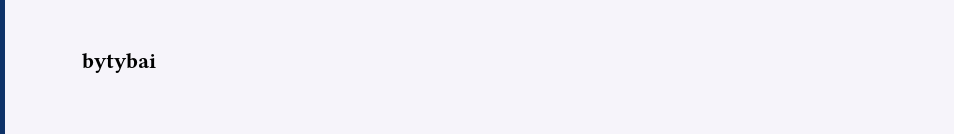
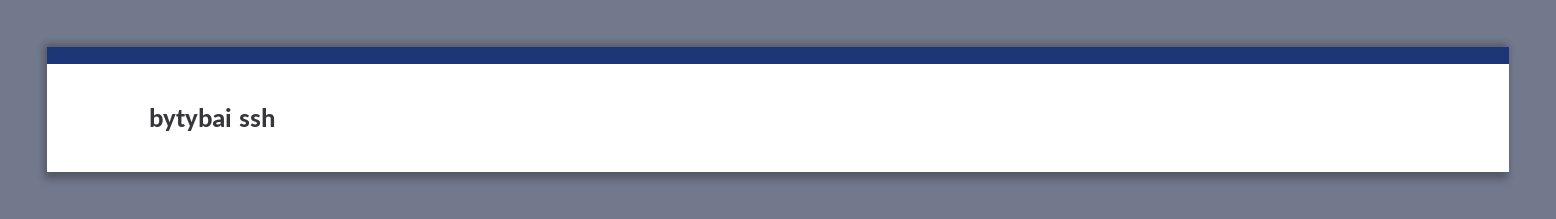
(156, 63) none -> [239,108,276,127] ssh

